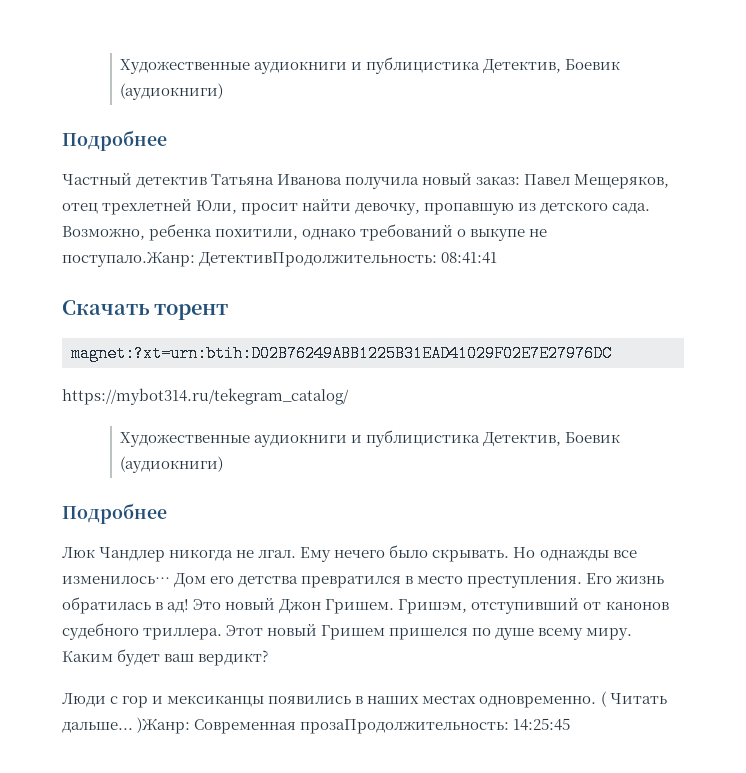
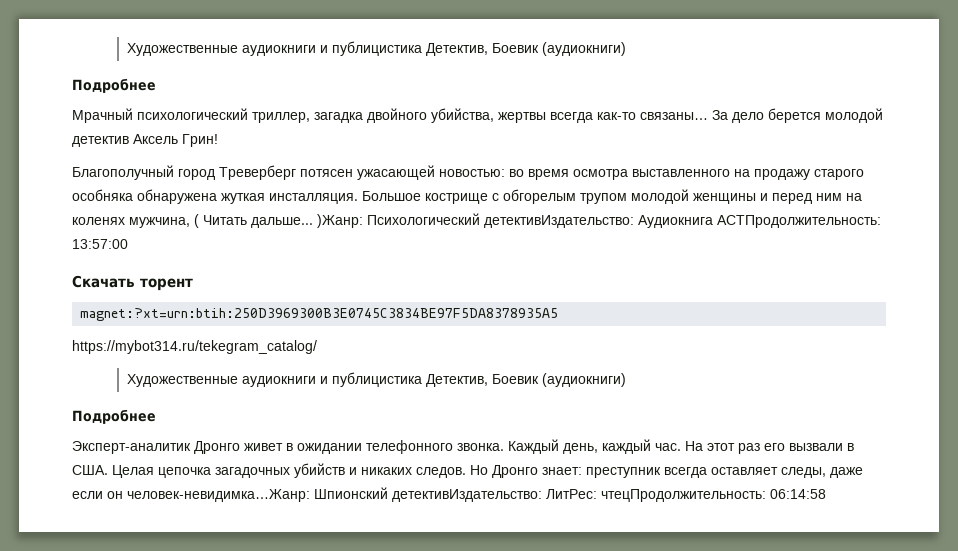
[120,57,621,74] [120,83,224,100] [62,130,167,151] [62,172,670,189] [62,198,651,215] [62,224,548,241] [62,252,498,267] Художественные аудиокниги и публицистика Детектив, Боевик (аудиокниги) // Подробнее // Частный детектив Татьяна Иванова получила новый заказ: Павел Мещеряков, отец трехлетней Юли, просит найти девочку, пропавшую из детского сада. Возможно, ребенка похитили, однако требований о выкупе не поступало.Жанр: ДетективПродолжительность: 08:41:41 -> [126,41,626,56] [72,78,156,93] [72,108,883,123] [72,134,218,147] [72,165,864,180] [72,189,862,204] [72,213,881,228] [72,239,128,249] Художественные аудиокниги и публицистика Детектив, Боевик (аудиокниги) // Подробнее // Мрачный психологический триллер, загадка двойного убийства, жертвы всегда как-то связаны… За дело берется молодой детектив Аксель Грин! // Благополучный город Треверберг потясен ужасающей новостью: во время осмотра выставленного на продажу старого особняка обнаружена жуткая инсталляция. Большое кострище с обгорелым трупом молодой женщины и перед ним на коленях мужчина, ( Читать дальше... )Жанр: Психологический детективИздательство: Аудиокнига АСТПродолжительность: 13:57:00
[71,345,612,362] magnet:?xt=urn:btih:D02B76249ABB1225B31EAD41029F02E7E27976DC -> [80,308,559,321] magnet:?xt=urn:btih:250D3969300B3E0745C3834BE97F5DA8378935A5
[62,545,637,562] [62,573,665,588] [62,597,669,614] [62,623,633,640] [62,649,269,666] [62,691,667,708] [62,717,571,734] Люк Чандлер никогда не лгал. Ему нечего было скрывать. Но однажды все изменилось… Дом его детства превратился в место преступления. Его жизнь обратилась в ад! Это новый Джон Гришем. Гришэм, отступивший от канонов судебного триллера. Этот новый Гришем пришелся по душе всему миру. Каким будет ваш вердикт? // Люди с гор и мексиканцы появились в наших местах одновременно. ( Читать дальше... )Жанр: Современная прозаПродолжительность: 14:25:45 -> [72,439,854,454] [72,463,863,478] [72,487,826,502] Эксперт-аналитик Дронго живет в ожидании телефонного звонка. Каждый день, каждый час. На этот раз его вызвали в США. Целая цепочка загадочных убийств и никаких следов. Но Дронго знает: преступник всегда оставляет следы, даже если он человек-невидимка…Жанр: Шпионский детективИздательство: ЛитРес: чтецПродолжительность: 06:14:58

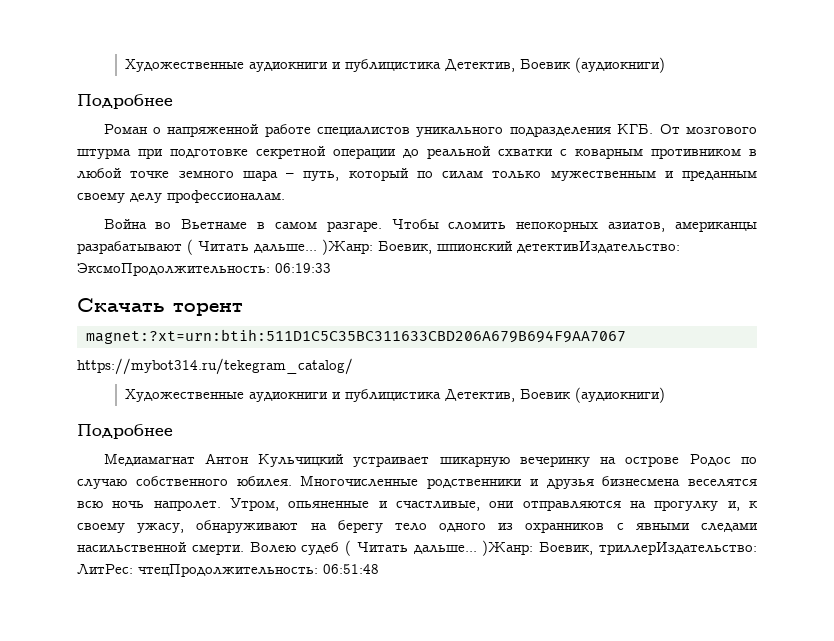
[126,41,626,56] [72,78,156,93] [72,108,883,123] [72,134,218,147] [72,165,864,180] [72,189,862,204] [72,213,881,228] [72,239,128,249] Художественные аудиокниги и публицистика Детектив, Боевик (аудиокниги) // Подробнее // Мрачный психологический триллер, загадка двойного убийства, жертвы всегда как-то связаны… За дело берется молодой детектив Аксель Грин! // Благополучный город Треверберг потясен ужасающей новостью: во время осмотра выставленного на продажу старого особняка обнаружена жуткая инсталляция. Большое кострище с обгорелым трупом молодой женщины и перед ним на коленях мужчина, ( Читать дальше... )Жанр: Психологический детективИздательство: Аудиокнига АСТПродолжительность: 13:57:00 -> [124,57,665,73] [77,94,173,109] [103,124,757,137] [77,146,757,159] [77,168,757,181] [77,190,285,203] [103,219,757,232] [77,239,680,255] [77,263,331,276] Художественные аудиокниги и публицистика Детектив, Боевик (аудиокниги) // Подробнее // Роман о напряженной работе специалистов уникального подразделения КГБ. От мозгового штурма при подготовке секретной операции до реальной схватки с коварным противником в любой точке земного шара – путь, который по силам только мужественным и преданным своему делу профессионалам. // Война во Вьетнаме в самом разгаре. Чтобы сломить непокорных азиатов, американцы разрабатывают ( Читать дальше... )Жанр: Боевик, шпионский детективИздательство: ЭксмоПродолжительность: 06:19:33
[80,308,559,321] magnet:?xt=urn:btih:250D3969300B3E0745C3834BE97F5DA8378935A5 -> [85,329,626,344] magnet:?xt=urn:btih:511D1C5C35BC311633CBD206A679B694F9AA7067
[72,439,854,454] [72,463,863,478] [72,487,542,502] Эксперт-аналитик Дронго живет в ожидании телефонного звонка. Каждый день, каждый час. На этот раз его вызвали в США. Целая цепочка загадочных убийств и никаких следов. Но Дронго знает: преступник всегда оставляет следы, даже если он человек-невидимка…Жанр: Шпионский детективИздательство: -> [103,453,758,467] [77,475,757,489] [77,498,758,511] [77,520,758,533] [77,540,757,556] Медиамагнат Антон Кульчицкий устраивает шикарную вечеринку на острове Родос по случаю собственного юбилея. Многочисленные родственники и друзья бизнесмена веселятся всю ночь напролет. Утром, опьяненные и счастливые, они отправляются на прогулку и, к своему ужасу, обнаруживают на берегу тело одного из охранников с явными следами насильственной смерти. Волею судеб ( Читать дальше... )Жанр: Боевик, триллерИздательство:
[770,489,826,499] 06:14:58 -> [323,564,379,574] 06:51:48

